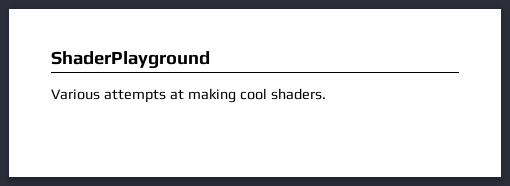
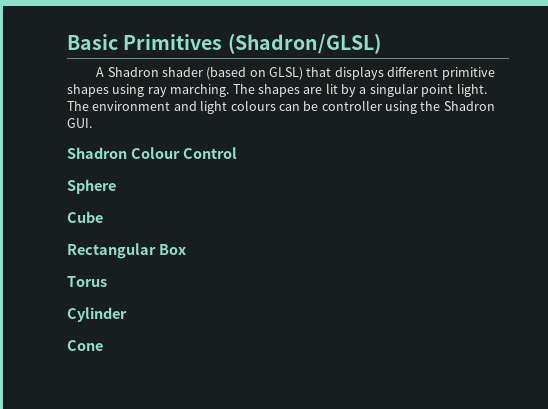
[51,51,210,69] [51,88,326,103] ShaderPlayground // Various attempts at making cool shaders. -> [67,33,381,54] [96,66,495,80] [67,83,487,97] [67,100,495,114] [67,118,92,128] [67,147,237,159] [67,179,116,194] [67,211,103,223] [67,243,186,259] [67,276,107,287] [67,307,127,322] [67,340,103,351] Basic Primitives (Shadron/GLSL) // A Shadron shader (based on GLSL) that displays different primitive shapes using ray marching. The shapes are lit by a singular point light. The environment and light colours can be controller using the Shadron GUI. // Shadron Colour Control // Sphere // Cube // Rectangular Box // Torus // Cylinder // Cone

